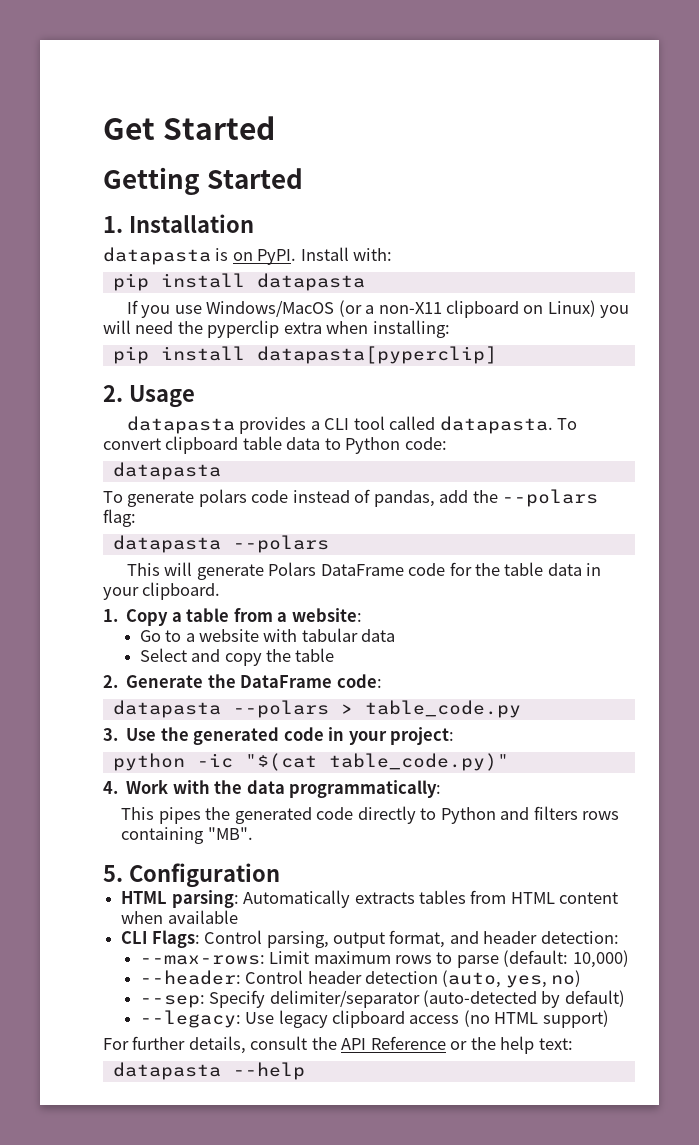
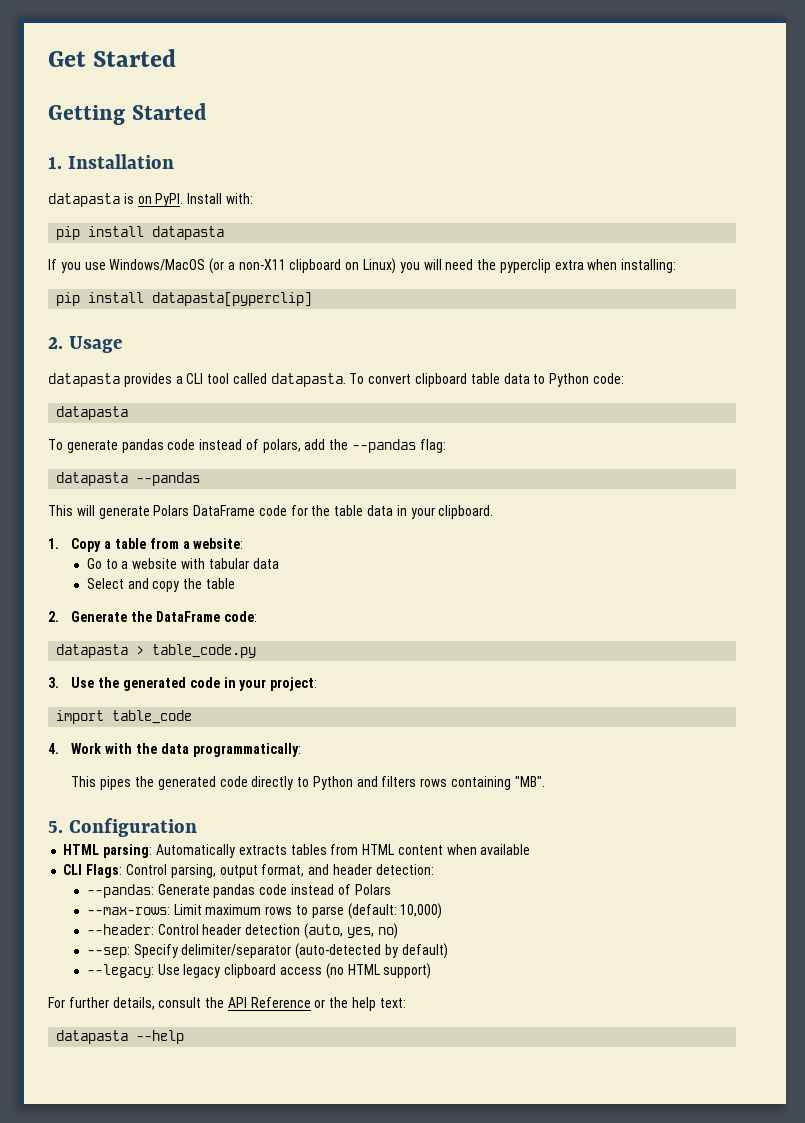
[198,489,435,507] polars code instead of pandas, -> [121,439,301,453] pandas code instead of polars,
[502,489,599,507] --polars -> [352,439,417,453] --pandas
[232,535,329,553] --polars -> [136,472,201,486] --pandas
[232,700,329,718] --polars -> (129, 651) none
[112,753,509,771] python -ic "$(cat table_code.py)" -> [56,710,193,724] import table_code
(619, 937) none -> [86,884,391,898] // --pandas: Generate pandas code instead of Polars

